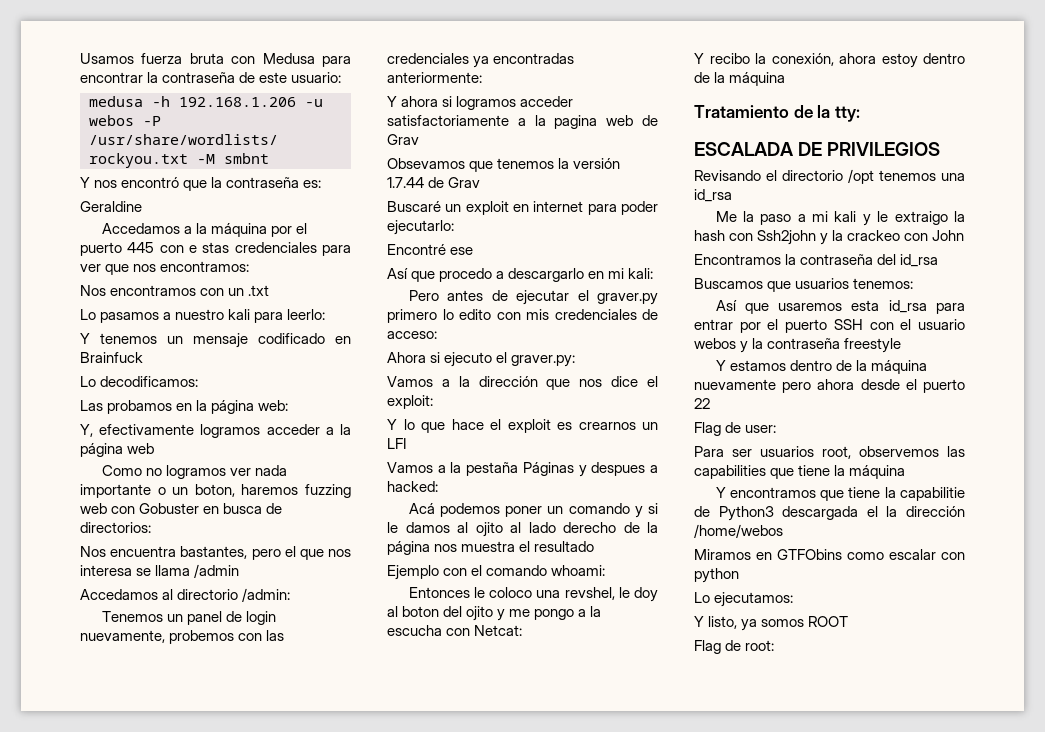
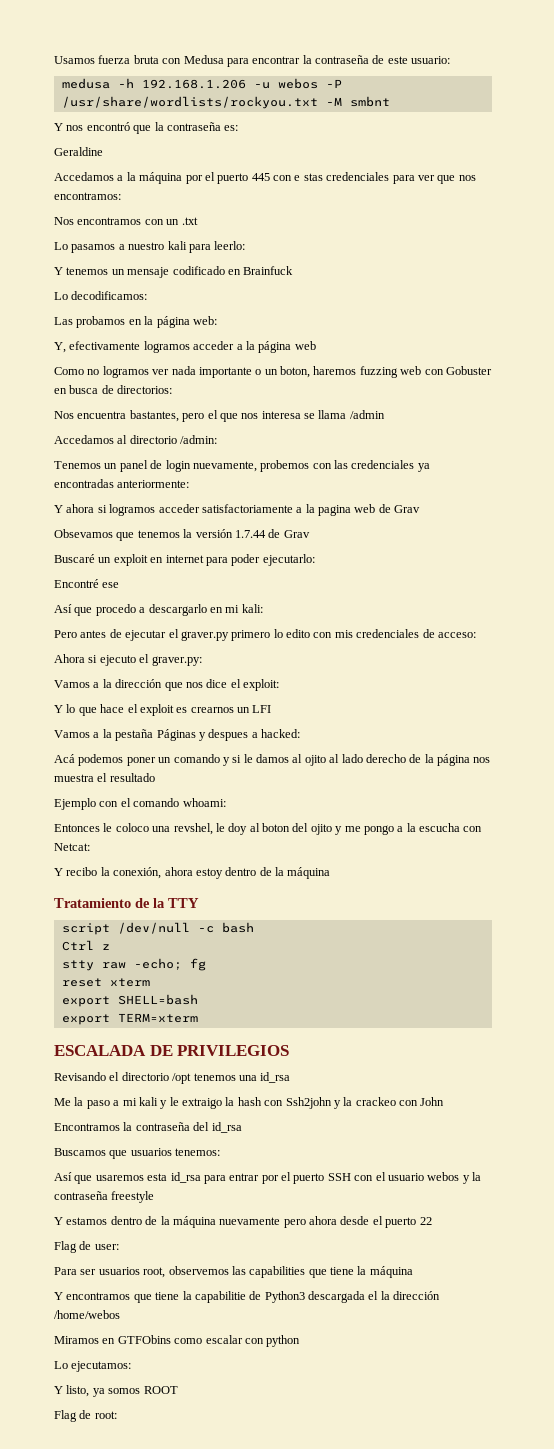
[834,106,860,122] tty: -> [168,898,199,908] [61,922,254,935] [61,940,110,951] [61,958,206,971] [61,978,150,987] [61,994,198,1007] [61,1013,198,1025] TTY // script /dev/null -c bash // Ctrl z // stty raw -echo; fg // reset xterm // export SHELL=bash // export TERM=xterm

